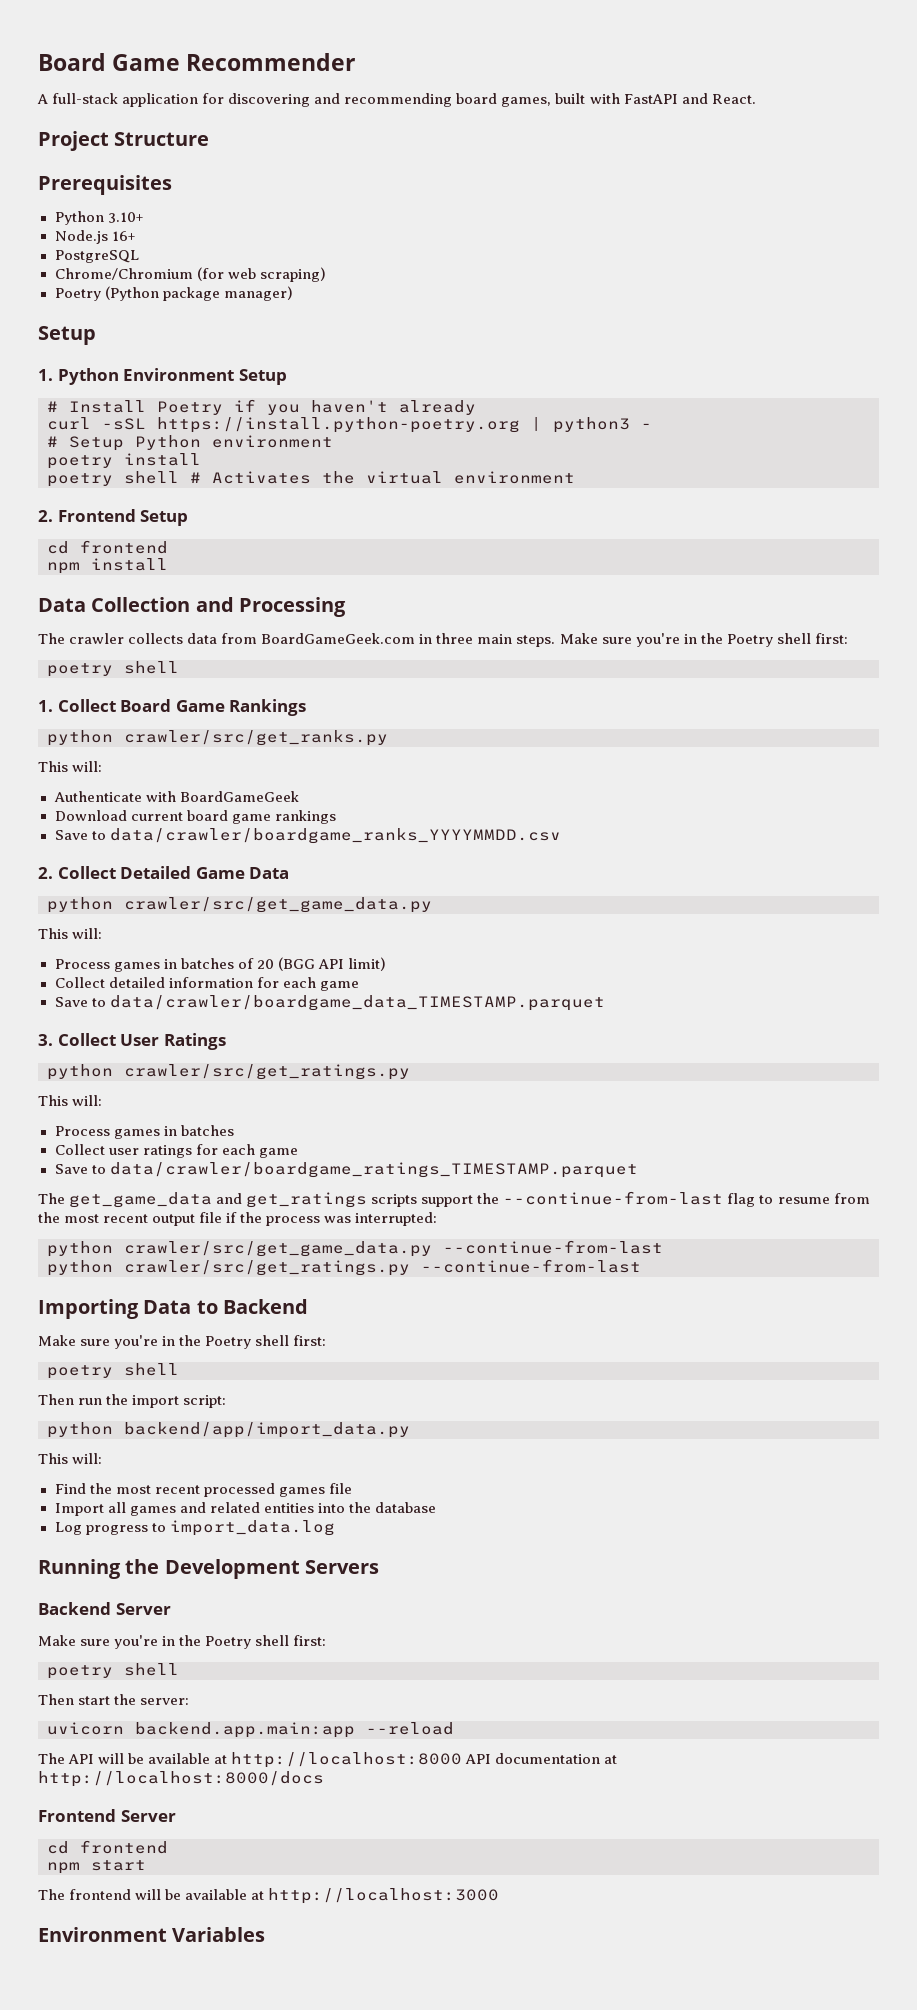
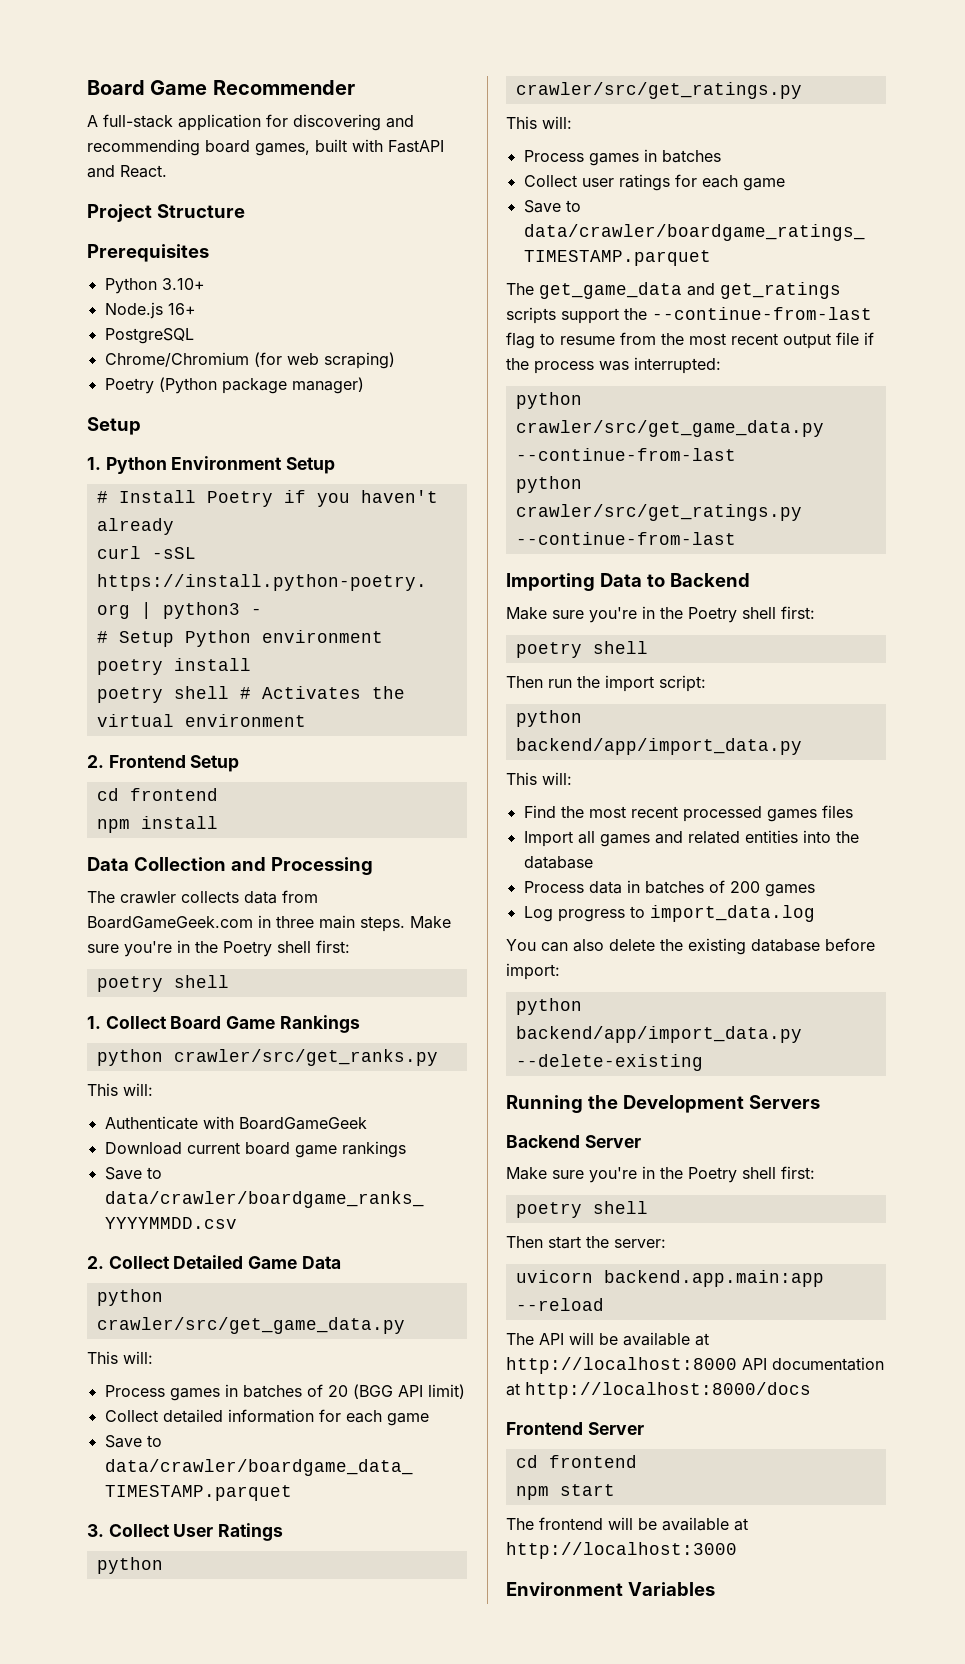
[328,1483,352,1494] file -> [821,805,853,818] files
[54,1520,335,1536] Log progress to import_data.log -> [523,880,815,897] [523,905,815,922] [506,938,875,955] [506,963,560,980] [515,998,582,1015] [515,1026,802,1043] [515,1054,703,1071] Process data in batches of 200 games // Log progress to import_data.log // You can also delete the existing database before import: // python backend/app/import_data.py --delete-existing

